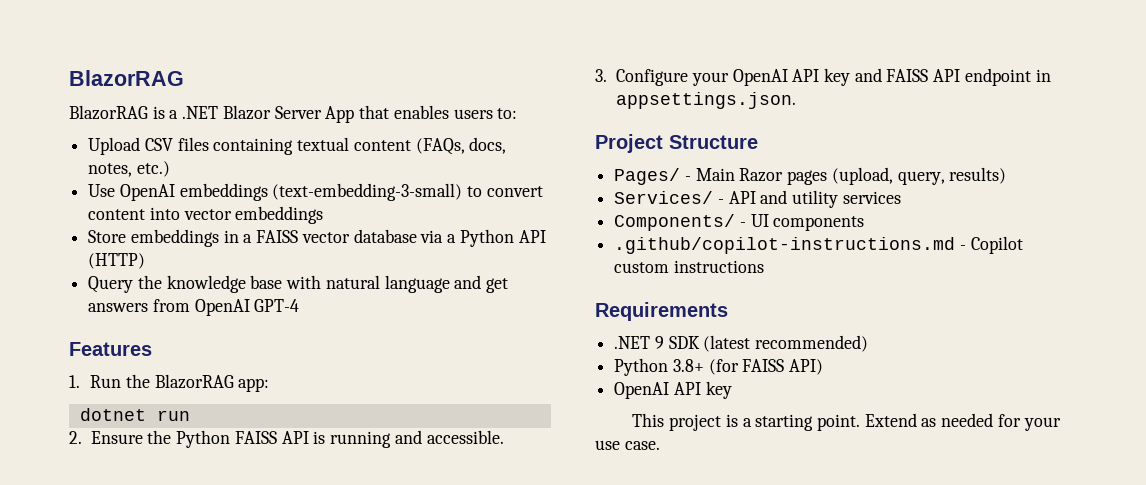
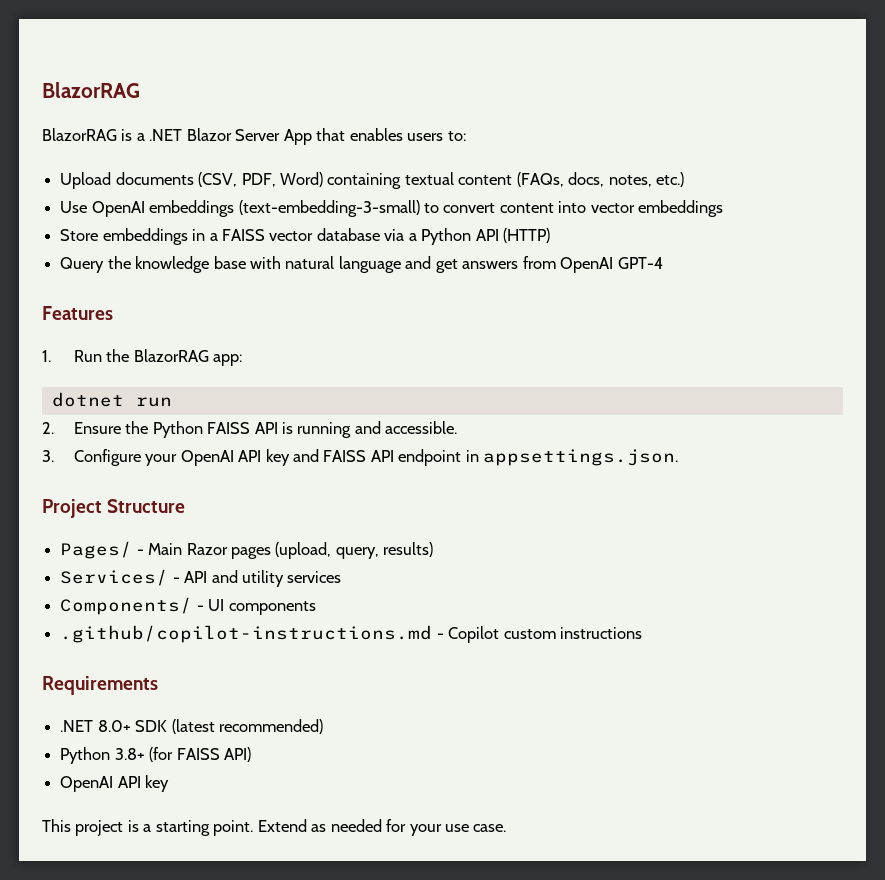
[144,137,209,151] CSV files -> [115,172,323,187] documents (CSV, PDF, Word)
[654,336,664,349] 9 -> [97,720,131,732] 8.0+

